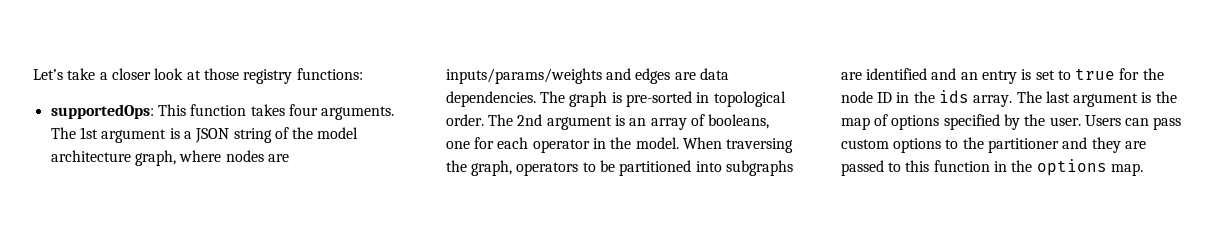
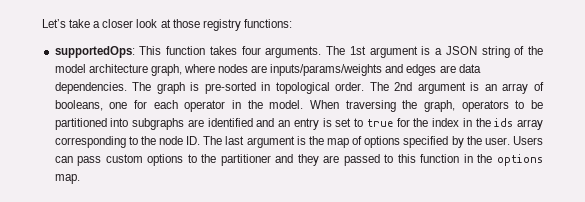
[840,91,892,103] node ID -> [432,118,460,127] index
[973,95,1013,107] array. -> [517,119,544,130] [54,136,201,148] array corresponding to the node ID.

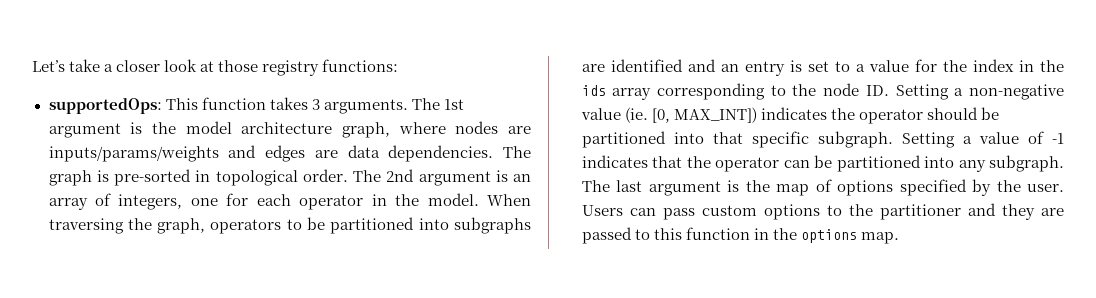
[241,46,261,55] four -> [311,99,320,110] 3
[435,46,525,58] a JSON string of -> (143, 128) none
[54,100,103,111] booleans, -> [118,194,183,210] integers,
[366,119,393,127] true -> [855,60,909,72] a value
(201, 140) none -> [895,84,1064,100] [580,107,999,124] [581,131,1064,148] [581,155,1064,172] Setting a non-negative value (ie. [0, MAX_INT]) indicates the operator should be partitioned into that specific subgraph. Setting a value of -1 indicates that the operator can be partitioned into any subgraph.

